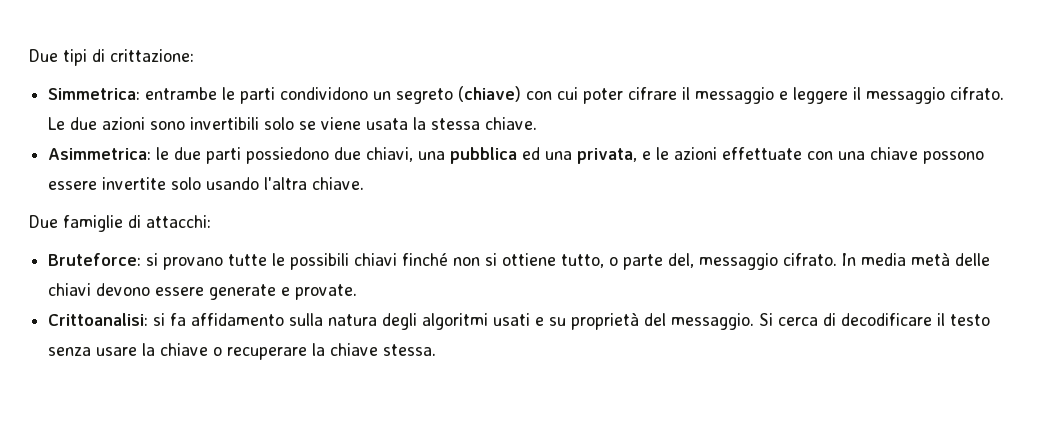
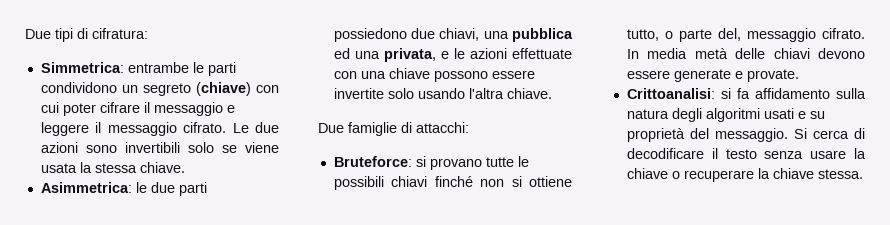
[110,49,194,62] crittazione: -> [92,28,148,39] cifratura:

